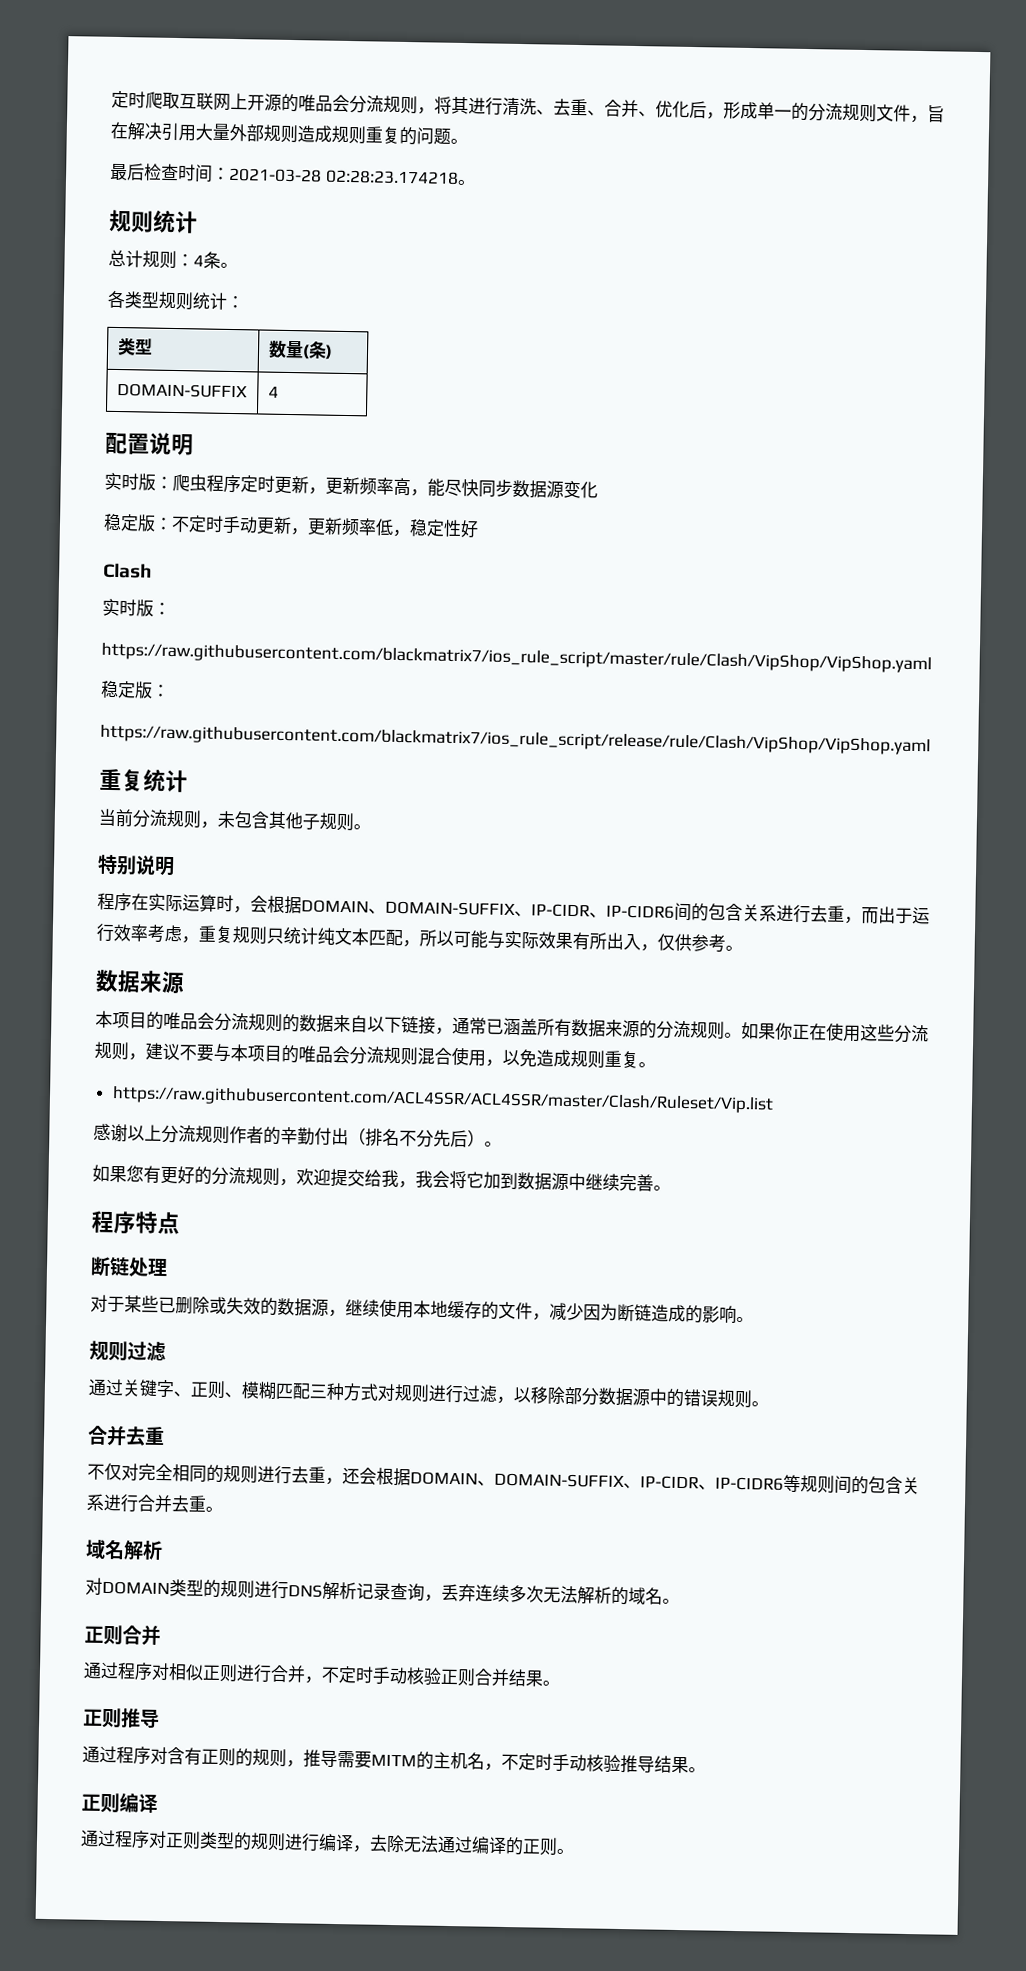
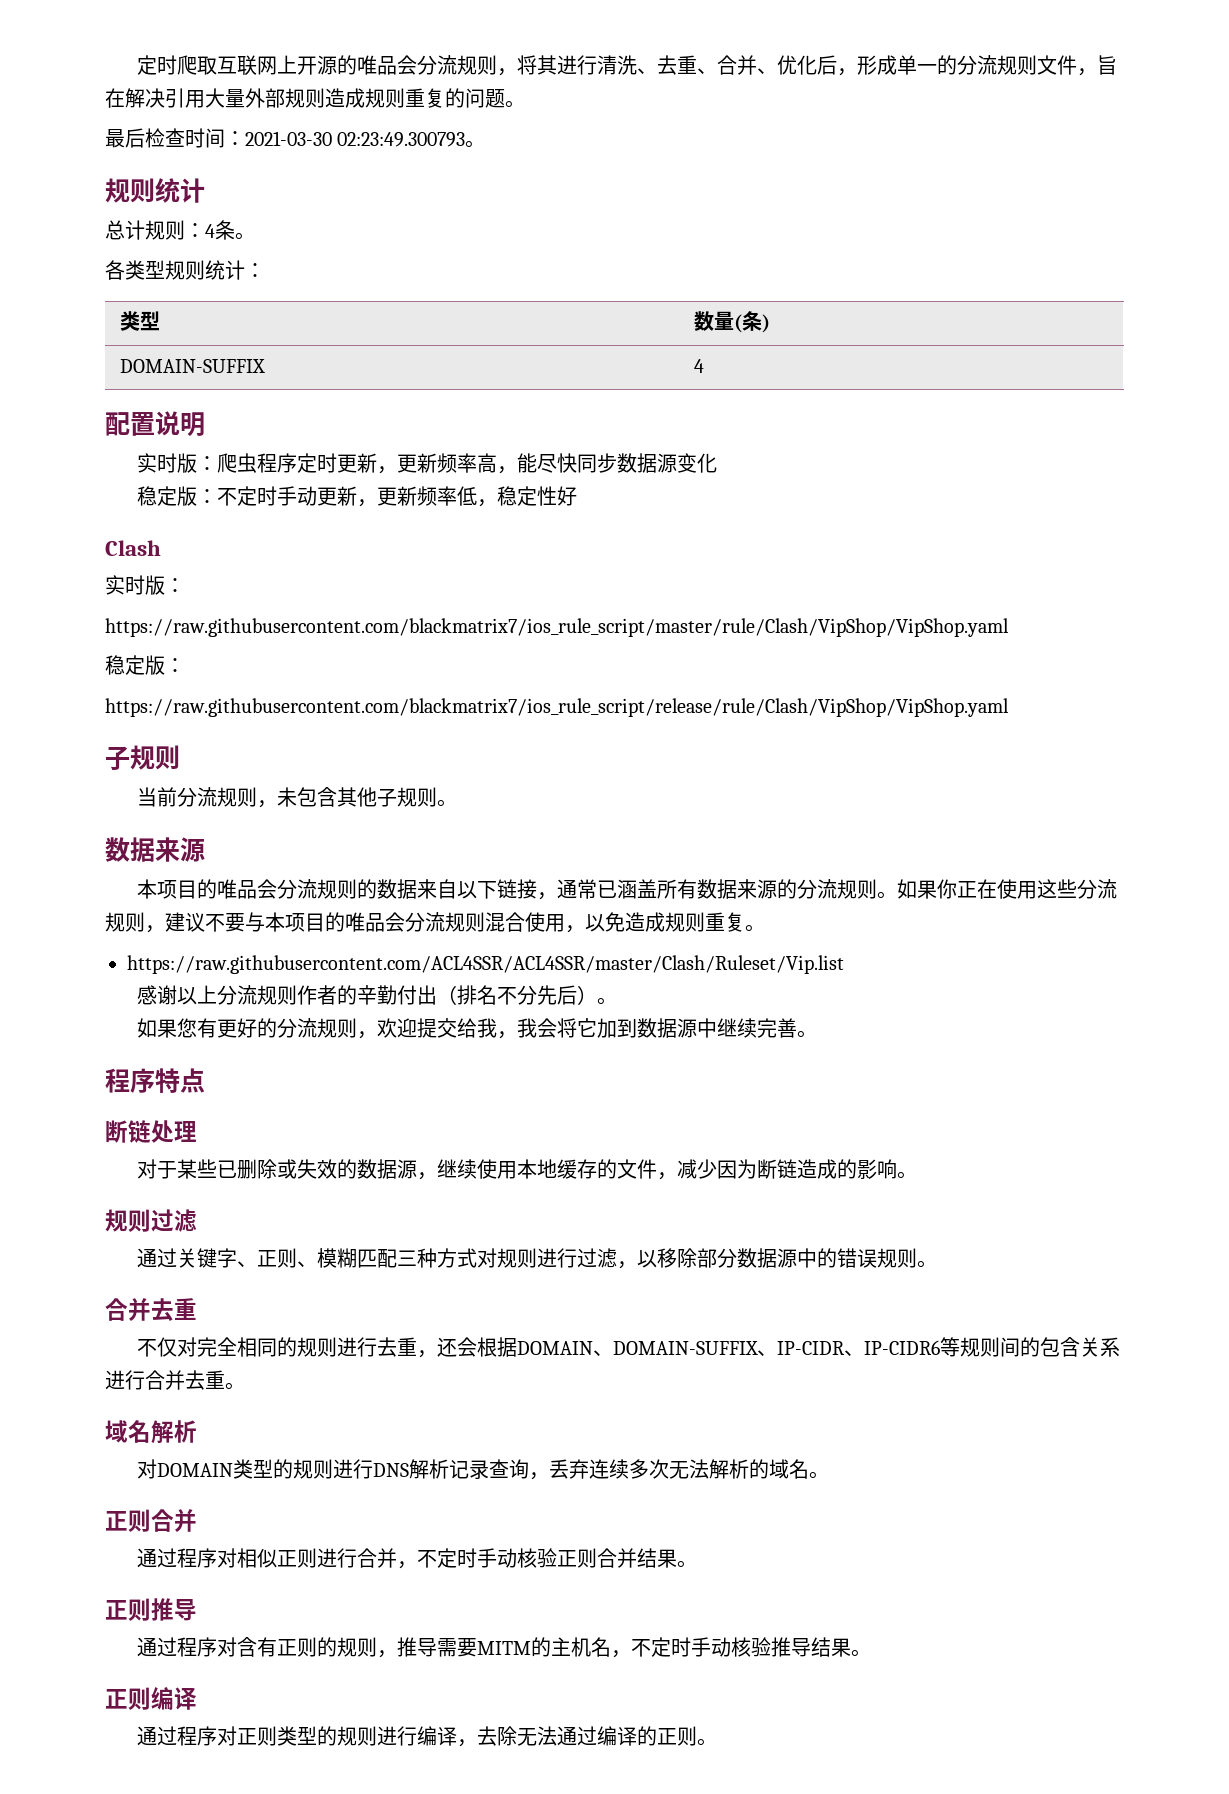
[228,167,459,185] 2021-03-28 02:28:23.174218 -> [245,131,466,147] 2021-03-30 02:23:49.300793
[99,768,188,793] 重复统计 -> [105,745,180,771] 子规则
[97,854,175,877] [97,892,930,925] [96,923,743,953] // 特别说明 // 程序在实际运算时，会根据DOMAIN、DOMAIN-SUFFIX、IP-CIDR、IP-CIDR6间的包含关系进行去重，而出于运行效率考虑，重复规则只统计纯文本匹配，所以可能与实际效果有所出入，仅供参考。 -> (458, 803) none

